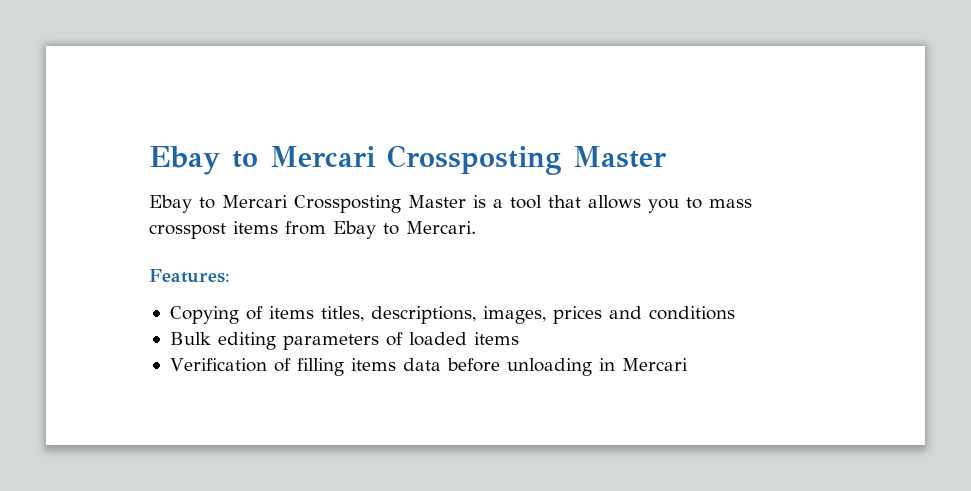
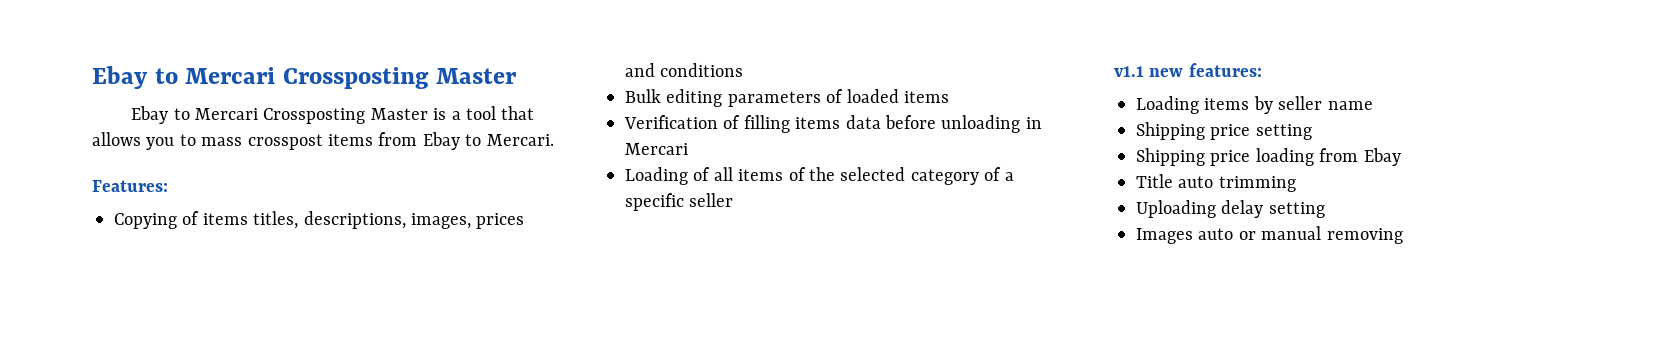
(688, 364) none -> [625,167,1014,185] [625,193,734,211] [1114,63,1262,77] [1136,96,1373,114] [1136,122,1312,140] [1136,148,1401,166] [1136,174,1296,192] [1136,200,1325,218] [1136,226,1403,244] // Loading of all items of the selected category of a specific seller // v1.1 new features: // Loading items by seller name // Shipping price setting // Shipping price loading from Ebay // Title auto trimming // Uploading delay setting // Images auto or manual removing

